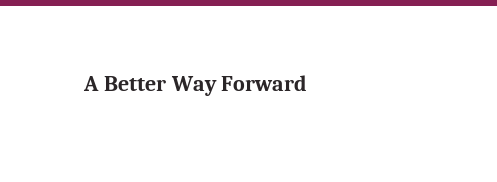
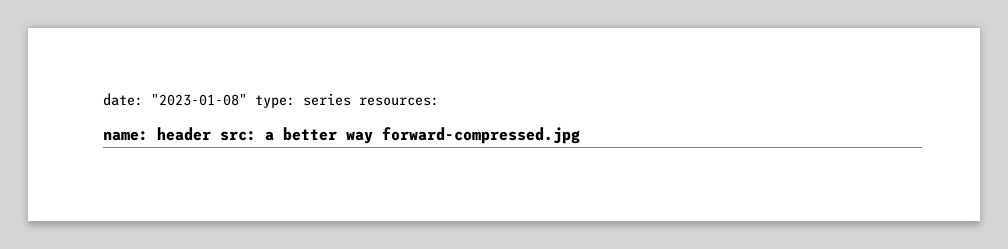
[83,75,308,96] A Better Way Forward -> [103,93,439,108] [103,127,580,144] date: "2023-01-08" type: series resources: // name: header src: a better way forward-compressed.jpg

